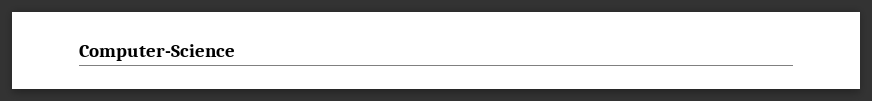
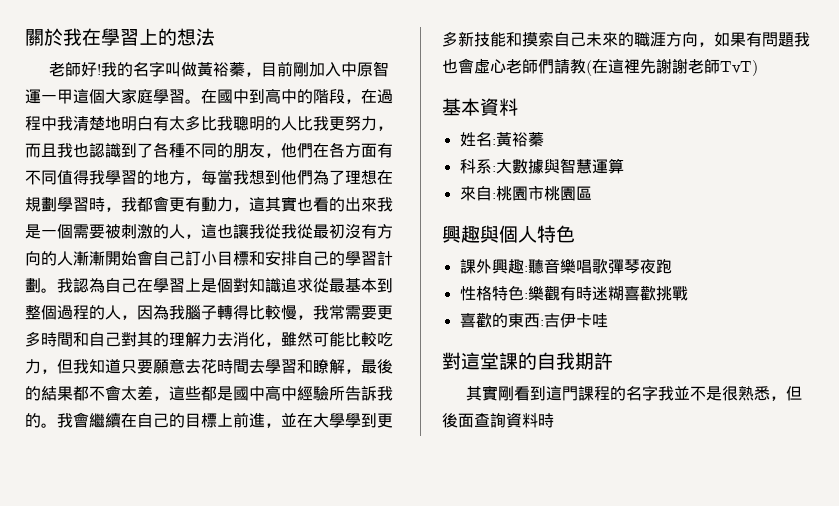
[79,44,235,61] Computer-Science -> [25,28,215,46] [48,61,389,77] [25,88,393,104] [25,115,393,131] [25,142,393,158] [25,169,393,185] [25,196,393,212] [25,223,393,239] [25,250,393,266] [25,277,393,293] [25,305,393,320] [25,331,393,347] [25,358,393,374] [25,385,393,401] [25,412,393,428] [442,31,810,47] [442,58,758,76] [442,98,518,116] [459,132,544,147] [459,158,624,174] [459,185,592,201] [442,225,575,243] [459,258,672,274] [459,285,688,301] [459,313,608,328] [442,352,613,370] [465,385,802,401] [442,412,554,428] 關於我在學習上的想法 // 老師好!我的名字叫做黃裕蓁，目前剛加入中原智運一甲這個大家庭學習。在國中到高中的階段，在過程中我清楚地明白有太多比我聰明的人比我更努力，而且我也認識到了各種不同的朋友，他們在各方面有不同值得我學習的地方，每當我想到他們為了理想在規劃學習時，我都會更有動力，這其實也看的出來我是一個需要被刺激的人，這也讓我從我從最初沒有方向的人漸漸開始會自己訂小目標和安排自己的學習計劃。我認為自己在學習上是個對知識追求從最基本到整個過程的人，因為我腦子轉得比較慢，我常需要更多時間和自己對其的理解力去消化，雖然可能比較吃力，但我知道只要願意去花時間去學習和瞭解，最後的結果都不會太差，這些都是國中高中經驗所告訴我的。我會繼續在自己的目標上前進，並在大學學到更多新技能和摸索自己未來的職涯方向，如果有問題我也會虛心老師們請教(在這裡先謝謝老師TvT) // 基本資料 // 姓名:黃裕蓁 // 科系:大數據與智慧運算 // 來自:桃園市桃園區 // 興趣與個人特色 // 課外興趣:聽音樂唱歌彈琴夜跑 // 性格特色:樂觀有時迷糊喜歡挑戰 // 喜歡的東西:吉伊卡哇 // 對這堂課的自我期許 // 其實剛看到這門課程的名字我並不是很熟悉，但後面查詢資料時

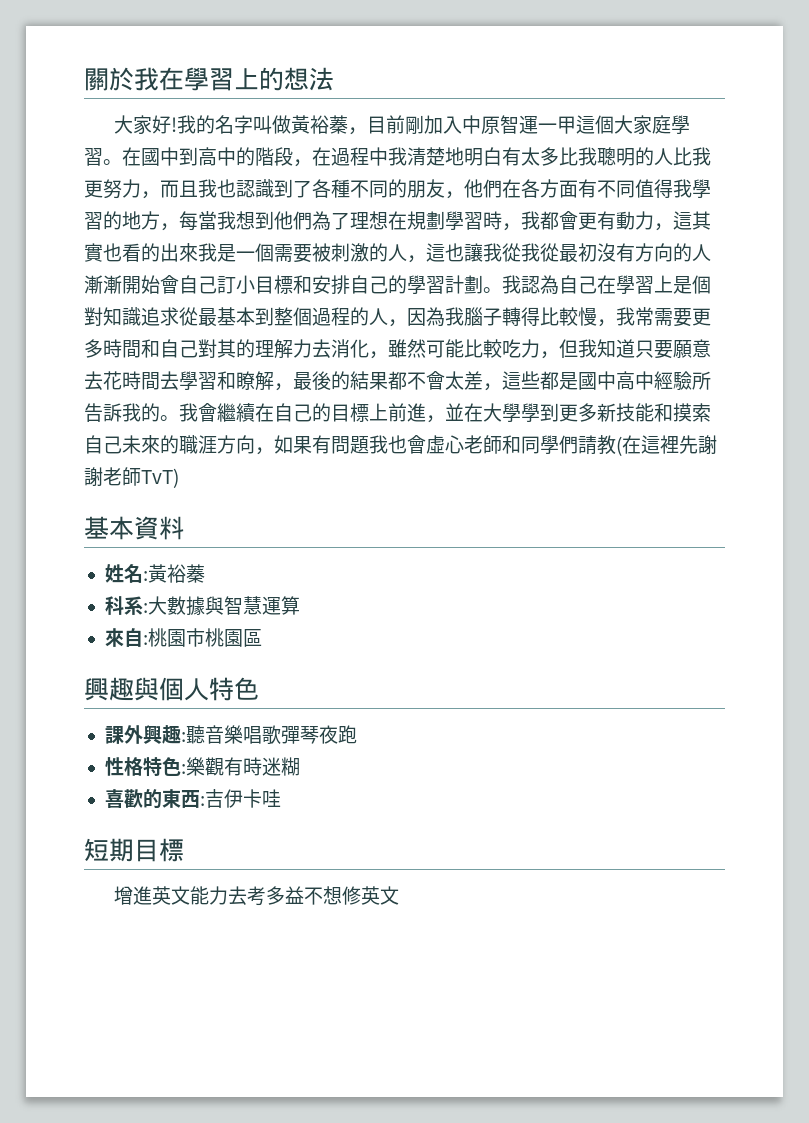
[48,62,81,77] 老師 -> [113,115,152,135] 大家
(538, 66) none -> [502,435,559,454] 和同學
[623,286,688,301] 喜歡挑戰 -> (300, 766) none
[442,352,613,370] [465,385,802,401] [442,412,554,428] 對這堂課的自我期許 // 其實剛看到這門課程的名字我並不是很熟悉，但後面查詢資料時 -> [84,838,184,862] [113,886,399,906] 短期目標 // 增進英文能力去考多益不想修英文

